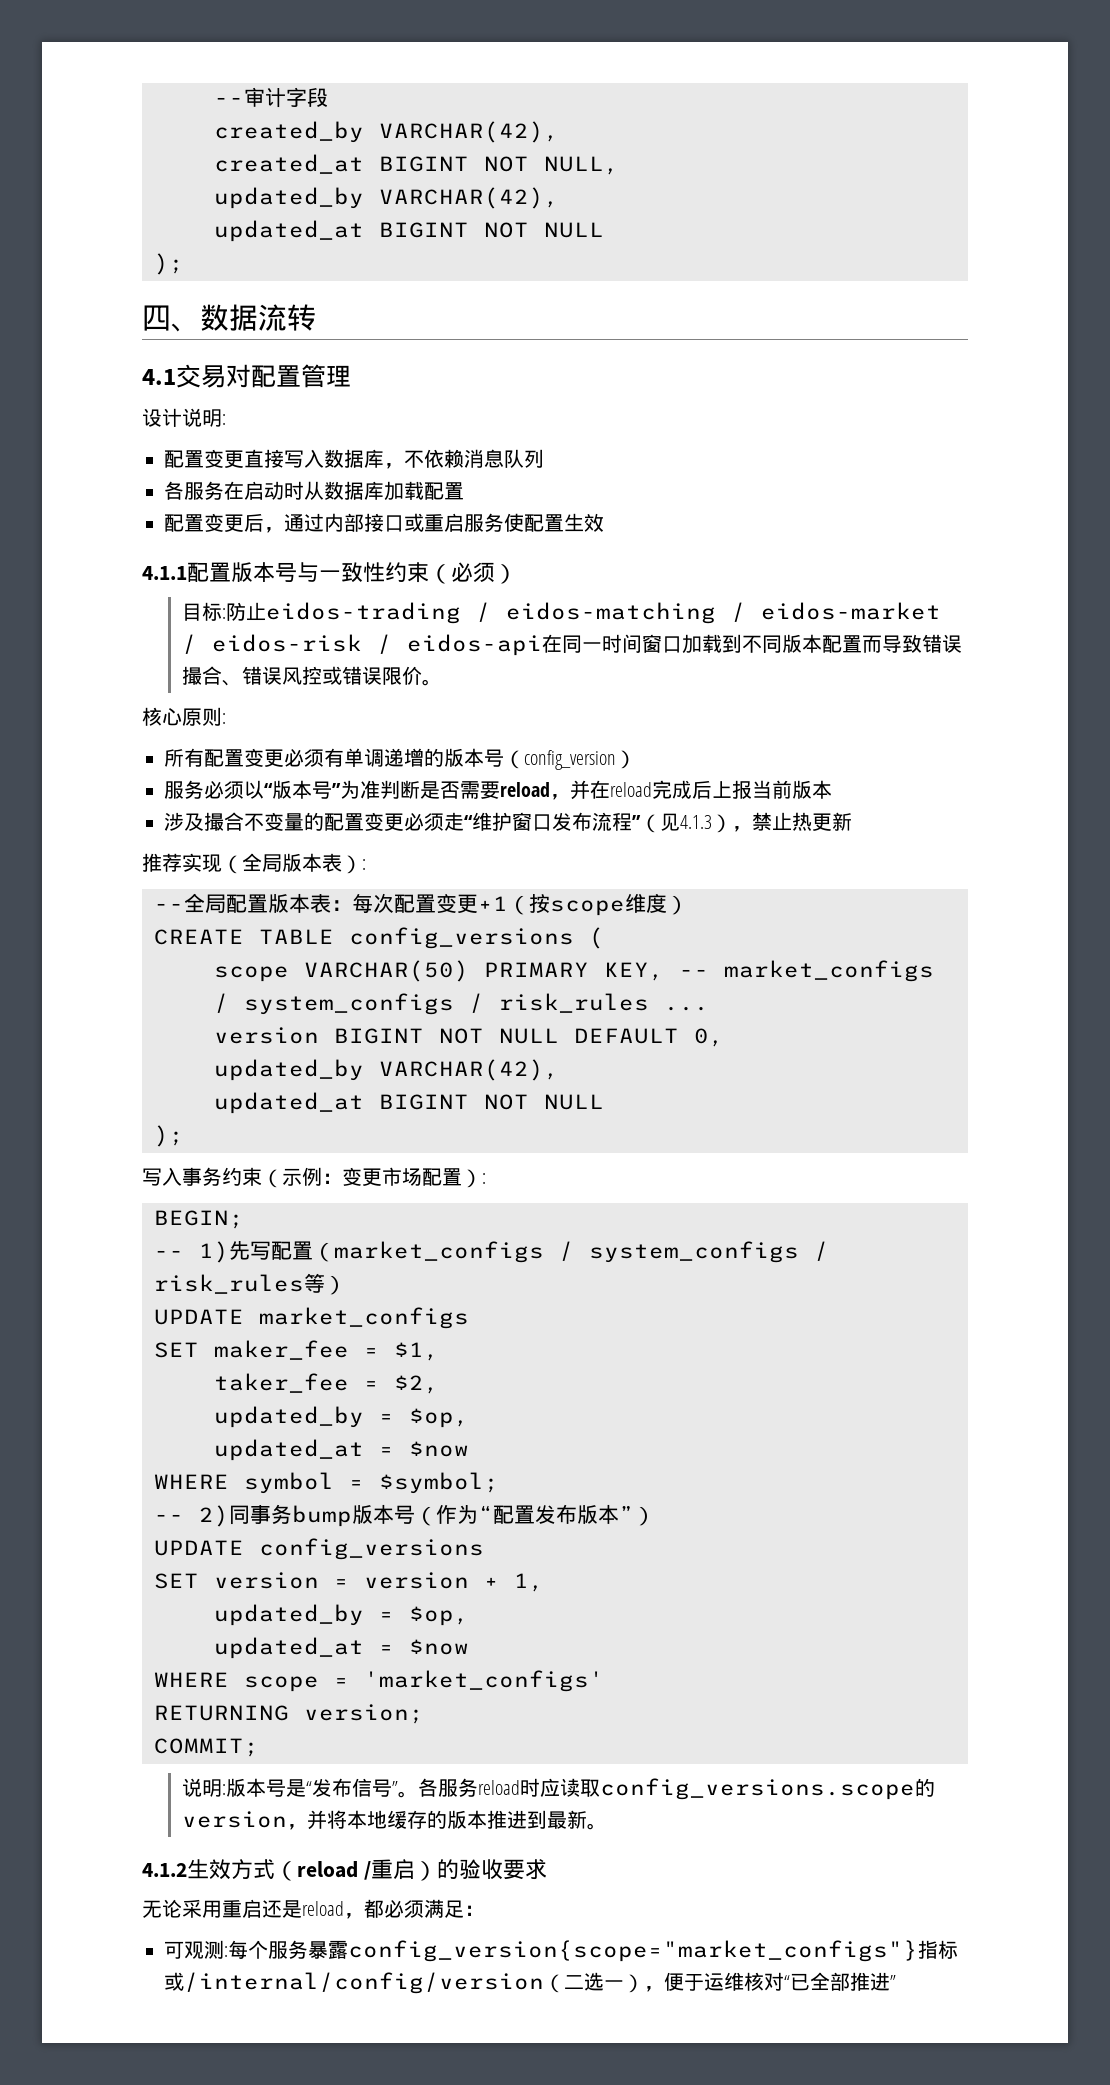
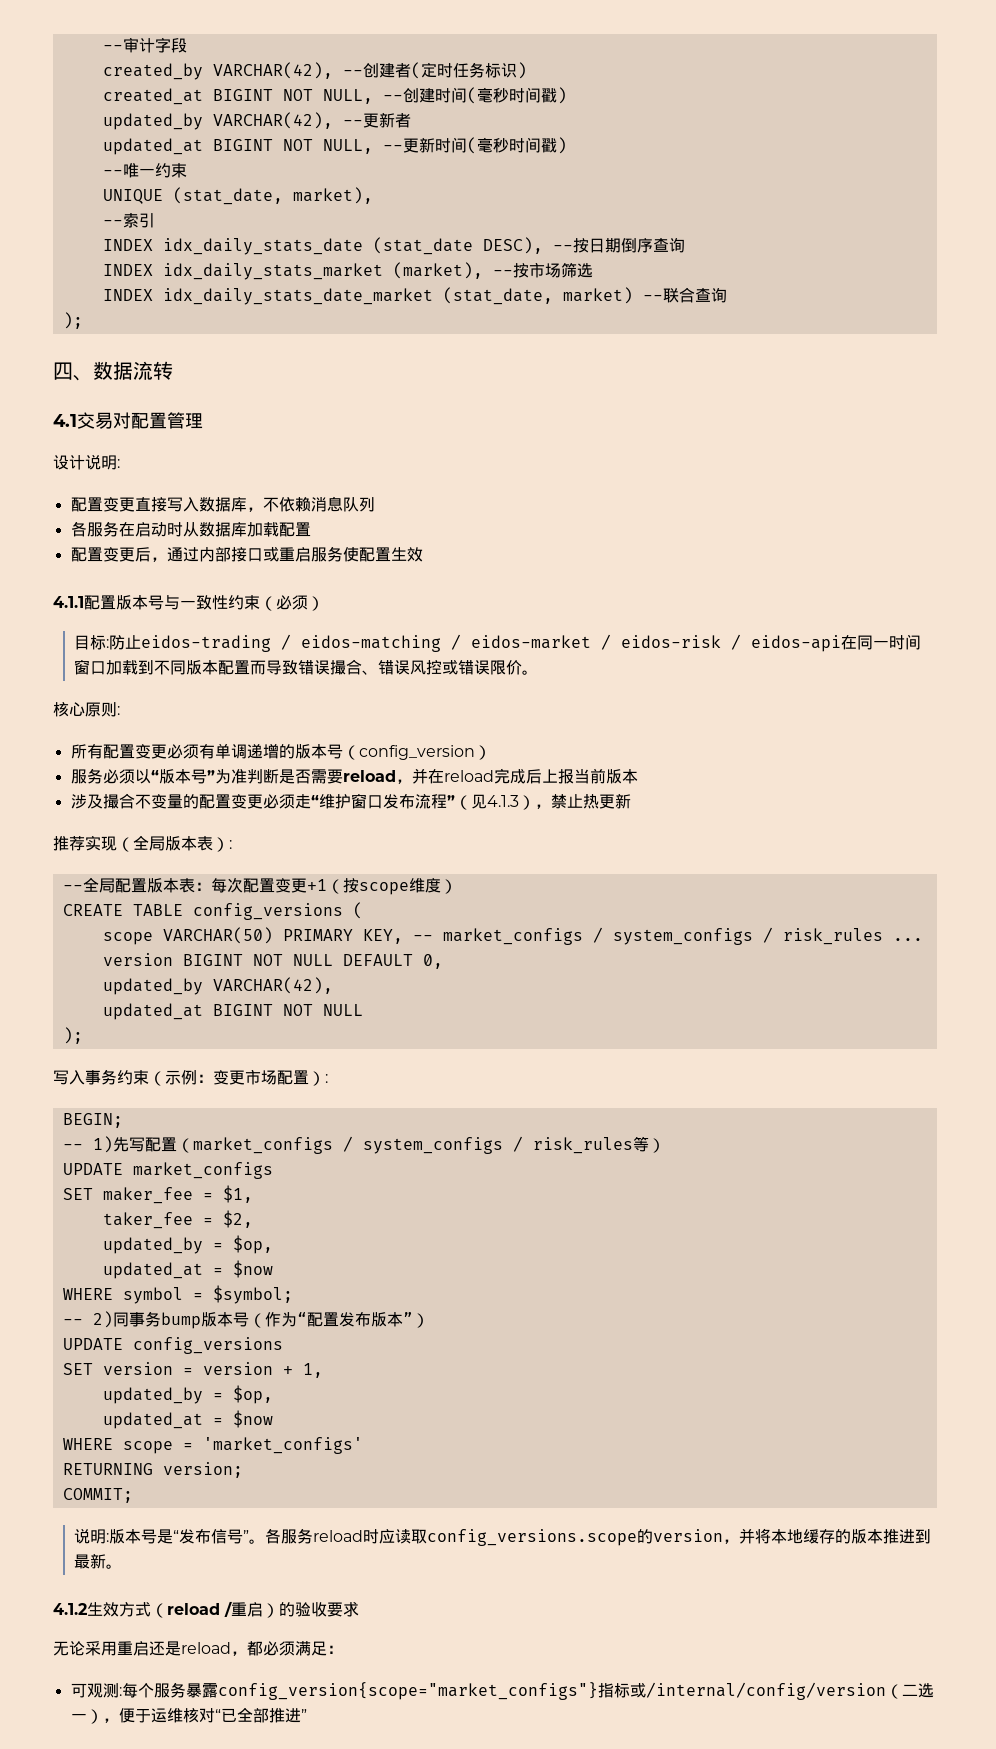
[214,154,619,175] [214,187,559,209] [214,220,604,242] // created_at BIGINT NOT NULL, // updated_by VARCHAR(42), // updated_at BIGINT NOT NULL -> [342,62,527,79] [102,87,567,105] [102,112,411,130] [102,137,567,155] [102,163,187,178] [102,187,373,205] [102,213,155,228] [102,237,685,255] [102,262,593,280] [102,287,727,305] --创建者(定时任务标识) // created_at BIGINT NOT NULL, --创建时间(毫秒时间戳) // updated_by VARCHAR(42), --更新者 // updated_at BIGINT NOT NULL, --更新时间(毫秒时间戳) // --唯一约束 // UNIQUE (stat_date, market), // --索引 // INDEX idx_daily_stats_date (stat_date DESC), --按日期倒序查询 // INDEX idx_daily_stats_market (market), --按市场筛选 // INDEX idx_daily_stats_date_market (stat_date, market) --联合查询

